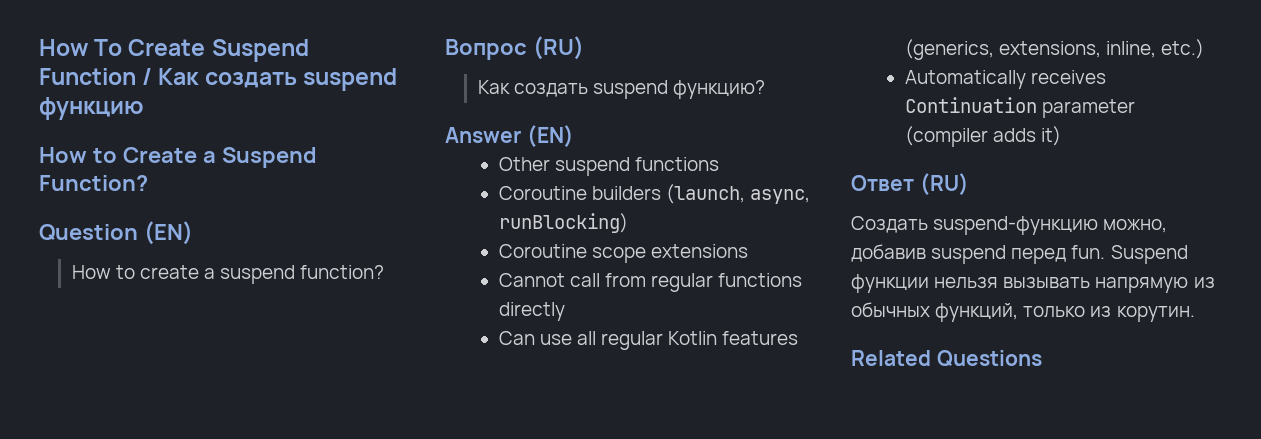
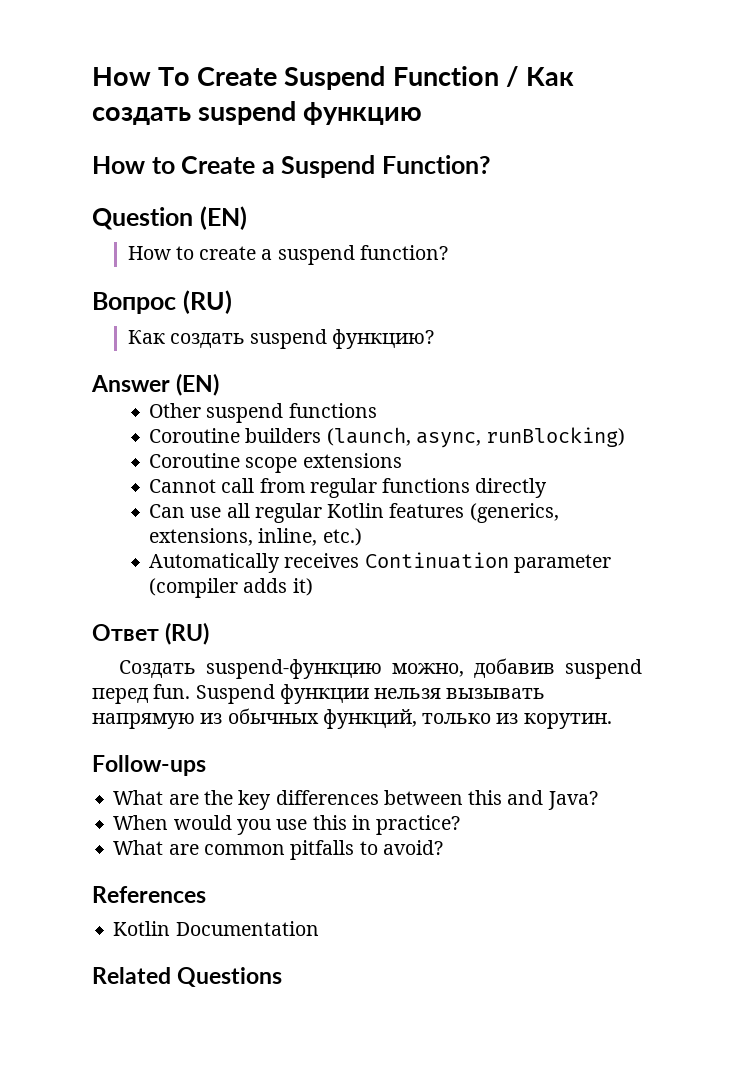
(1195, 314) none -> [92,755,206,776] [113,790,598,810] [113,815,461,835] [113,840,443,860] [92,886,206,903] [113,921,319,936] // Follow-ups // What are the key differences between this and Java? // When would you use this in practice? // What are common pitfalls to avoid? // References // Kotlin Documentation

